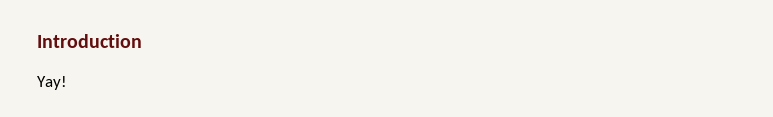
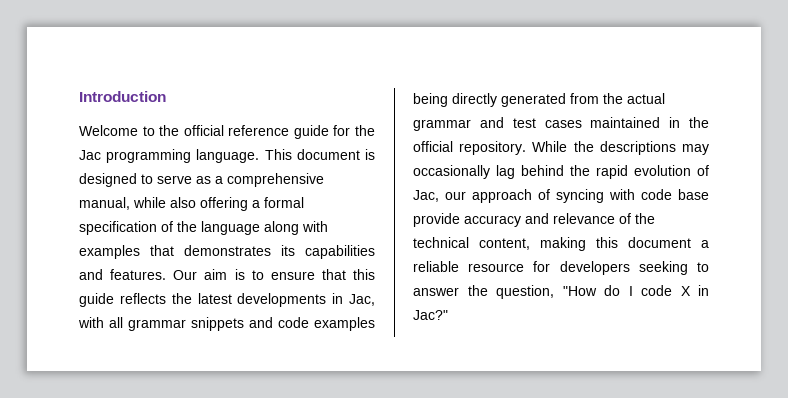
[37,76,67,90] Yay! -> [79,125,375,139] [79,149,375,163] [79,173,324,187] [79,197,304,211] [79,221,328,235] [79,245,375,259] [79,269,375,280] [79,293,375,307] [78,317,375,331] [413,93,665,107] [413,117,709,131] [413,141,709,155] [413,165,709,179] [413,189,709,203] [413,213,655,227] [413,237,709,251] [413,261,709,275] [413,285,709,299] [413,310,448,320] Welcome to the official reference guide for the Jac programming language. This document is designed to serve as a comprehensive manual, while also offering a formal specification of the language along with examples that demonstrates its capabilities and features. Our aim is to ensure that this guide reflects the latest developments in Jac, with all grammar snippets and code examples being directly generated from the actual grammar and test cases maintained in the official repository. While the descriptions may occasionally lag behind the rapid evolution of Jac, our approach of syncing with code base provide accuracy and relevance of the technical content, making this document a reliable resource for developers seeking to answer the question, "How do I code X in Jac?"

